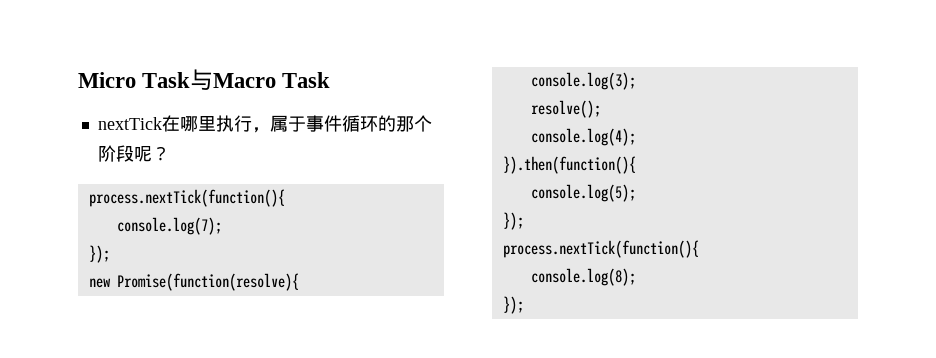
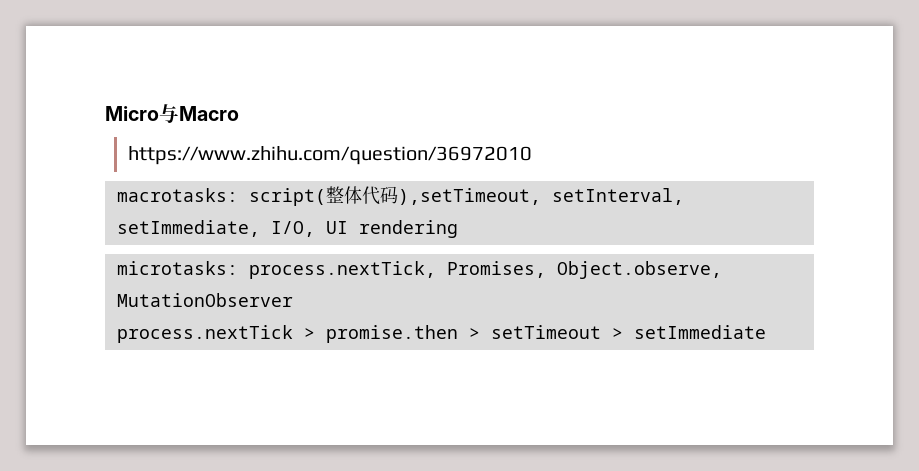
[142,72,191,88] Task -> (159, 113) none
[282,72,331,88] [97,115,432,133] [97,145,170,162] [88,189,285,207] [116,217,222,235] [88,245,110,263] [88,273,299,291] [530,72,636,90] [530,100,601,118] [530,128,636,146] [502,156,636,174] [530,184,636,202] [502,212,524,230] [502,240,699,258] [530,268,636,286] [502,296,524,314] Task // nextTick在哪里执行，属于事件循环的那个阶段呢？ // process.nextTick(function(){ // console.log(7); // }); // new Promise(function(resolve){ // console.log(3); // resolve(); // console.log(4); // }).then(function(){ // console.log(5); // }); // process.nextTick(function(){ // console.log(8); // }); -> [127,146,532,165] [117,186,684,206] [117,220,458,238] [117,261,722,279] [117,293,293,307] [117,325,766,343] // https://www.zhihu.com/question/36972010 // macrotasks: script(整体代码),setTimeout, setInterval, setImmediate, I/O, UI rendering // microtasks: process.nextTick, Promises, Object.observe, MutationObserver // process.nextTick > promise.then > setTimeout > setImmediate

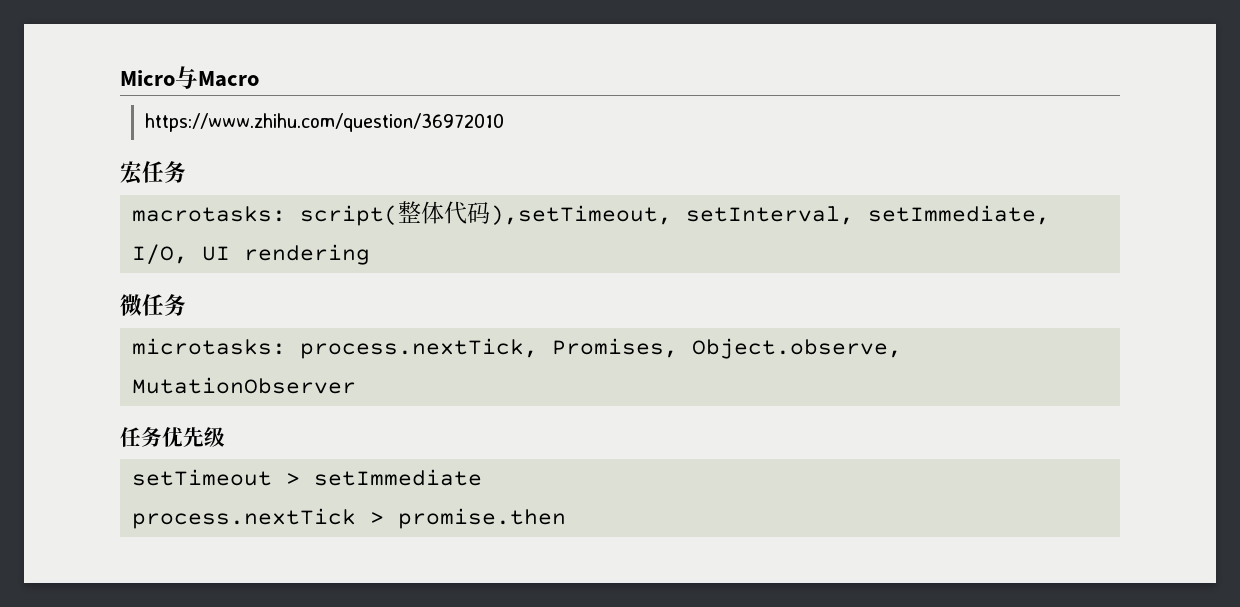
(532, 155) none -> [120,161,186,185] // 宏任务
(458, 229) none -> [120,294,186,316] // 微任务
(293, 300) none -> [120,427,225,447] [132,469,482,486] // 任务优先级 // setTimeout > setImmediate
[469,325,766,339] > setTimeout > setImmediate -> (566, 518) none

